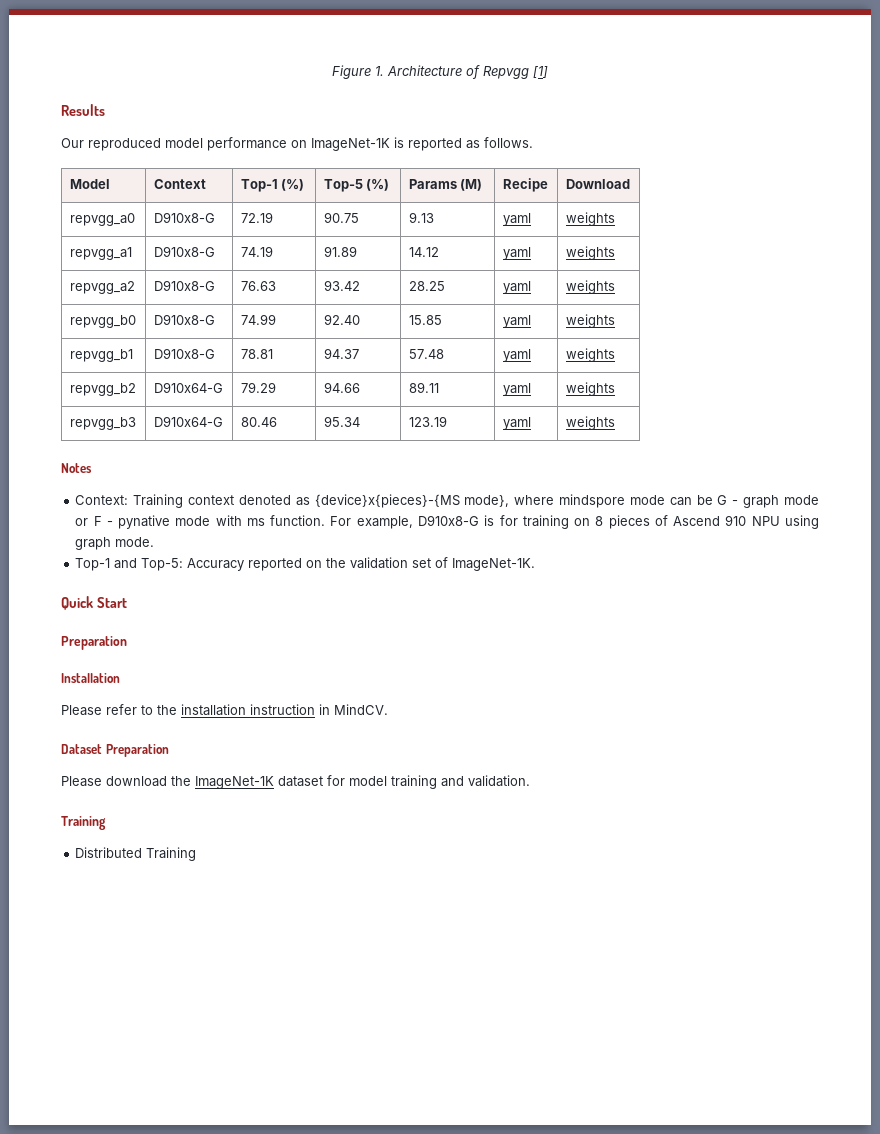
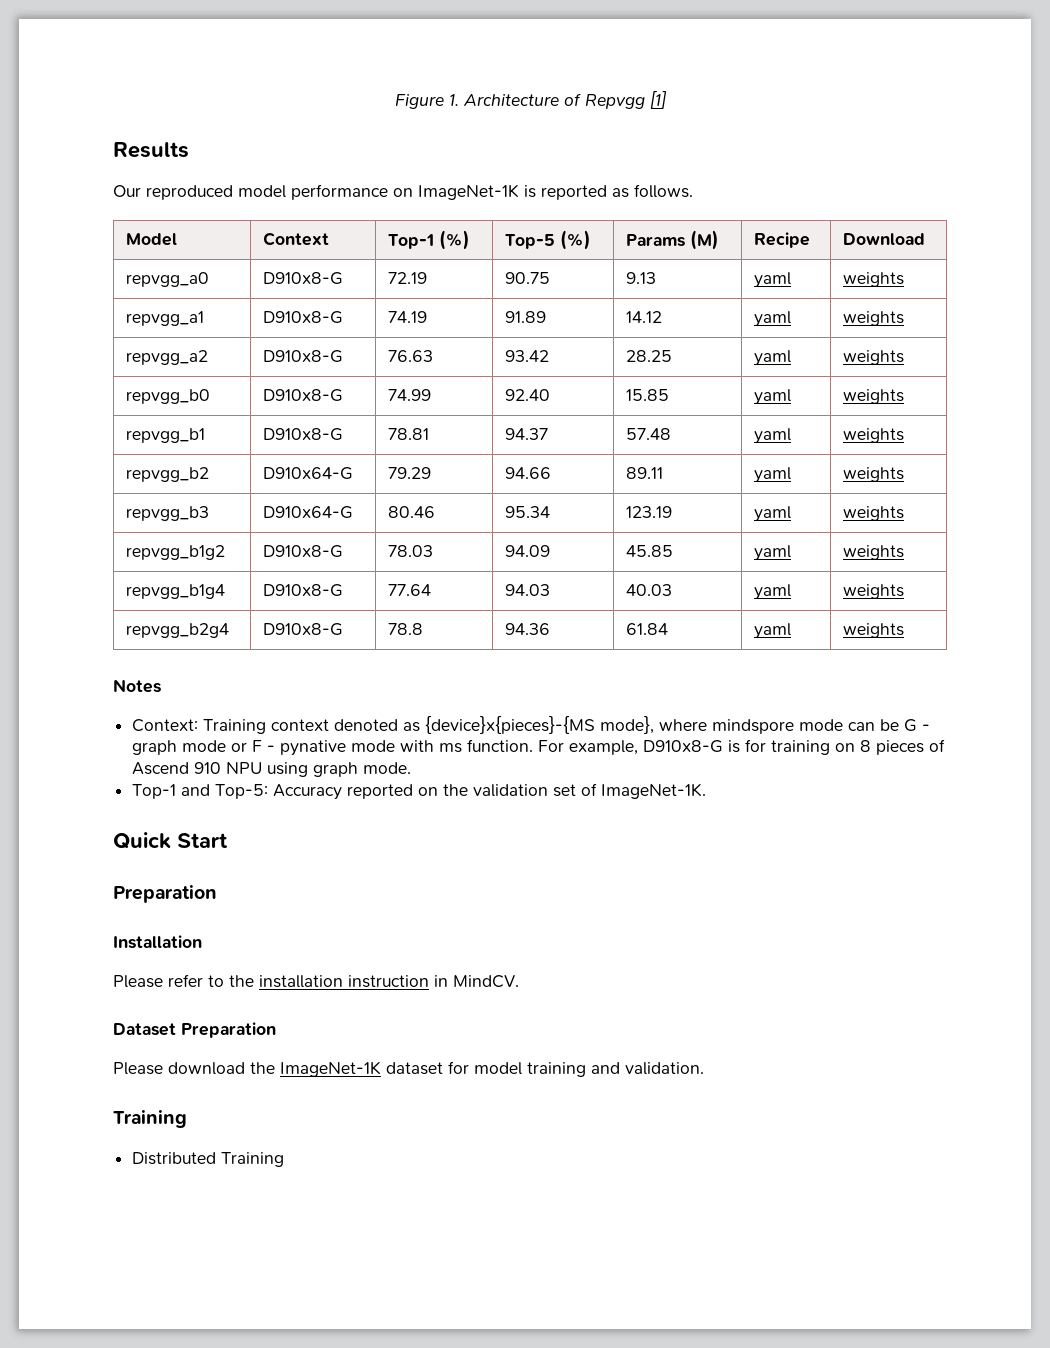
(615, 423) none -> [126,545,226,560] [263,545,344,558] [388,545,434,557] [505,545,551,557] [626,545,674,557] [754,545,792,561] [843,545,905,560] [126,584,226,599] [263,584,344,597] [388,584,432,596] [505,584,551,596] [626,584,673,596] [754,584,792,600] [843,584,905,599] [126,623,230,638] [263,623,344,636] [388,623,424,635] [505,623,551,635] [626,623,669,635] [754,623,792,639] [843,623,905,638] // repvgg_b1g2 | D910x8-G | 78.03 | 94.09 | 45.85 | yaml | weights // repvgg_b1g4 | D910x8-G | 77.64 | 94.03 | 40.03 | yaml | weights // repvgg_b2g4 | D910x8-G | 78.8 | 94.36 | 61.84 | yaml | weights

